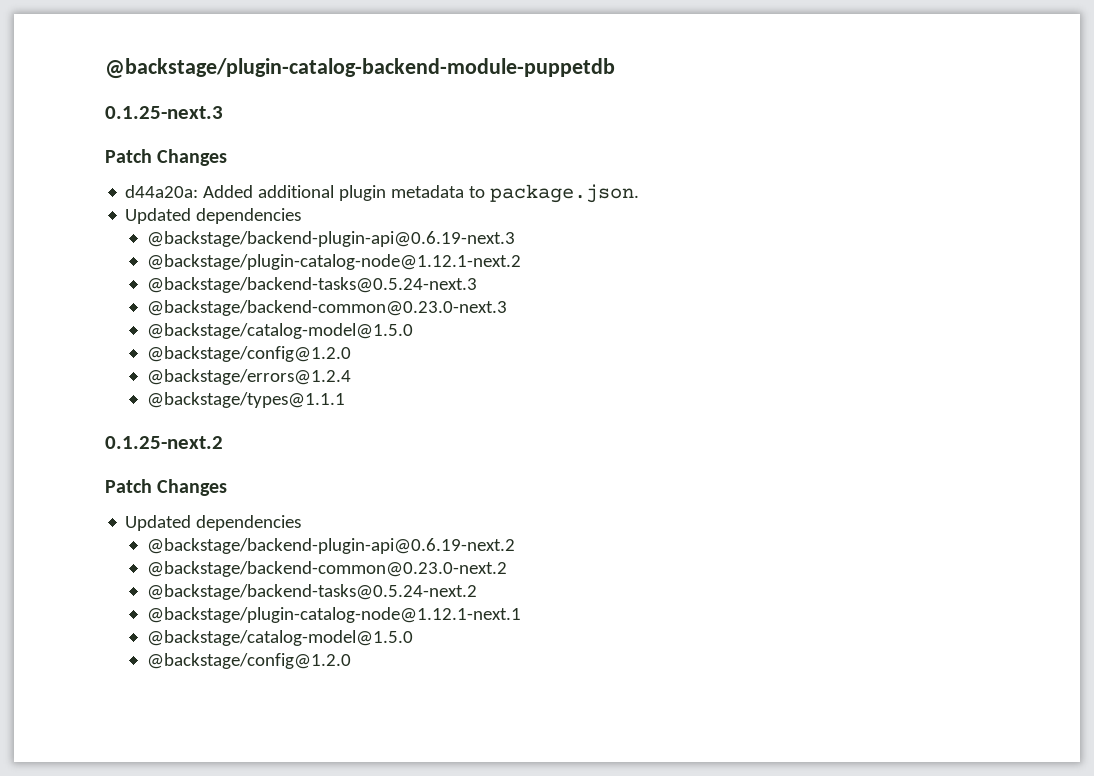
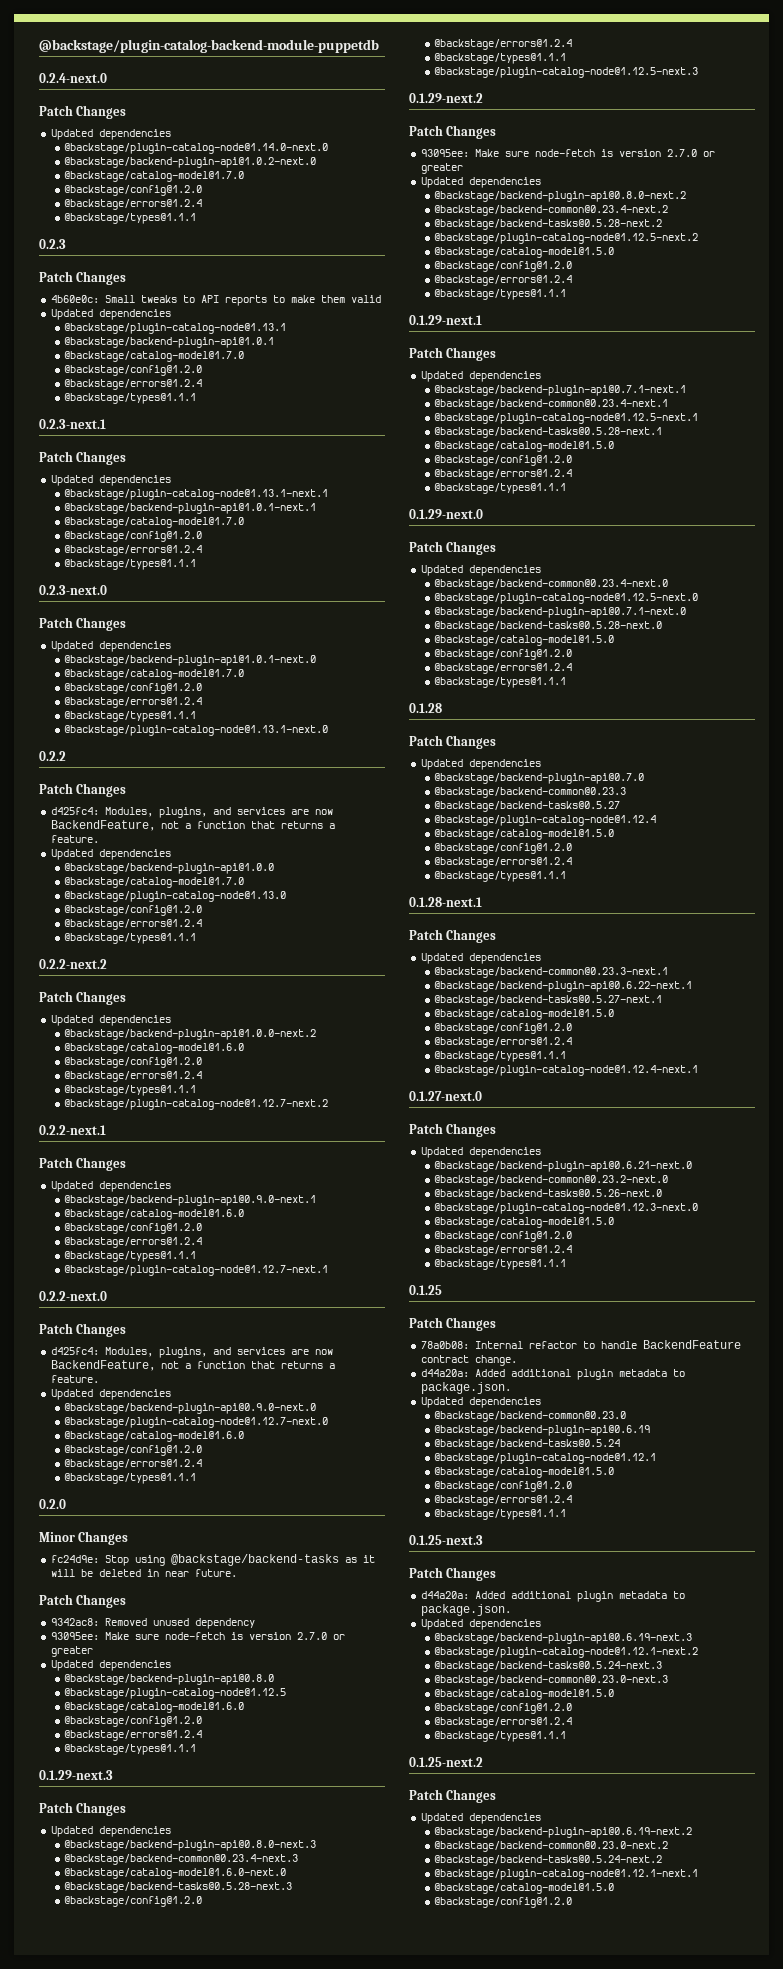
(615, 68) none -> [39,73,107,83] [39,105,127,119] [50,129,171,140] [64,143,329,154] [64,157,317,168] [64,171,245,182] [64,185,203,196] [64,199,203,210] [64,213,197,224] [39,239,66,249] [39,271,127,285] [50,295,381,306] [50,309,171,320] [64,323,287,334] [64,337,275,348] [64,351,245,362] [64,365,203,376] [64,379,203,390] [64,393,197,404] [39,419,106,429] [39,451,127,465] [50,475,171,486] [64,489,329,500] [64,503,317,514] [64,517,245,528] [64,531,203,542] [64,545,203,556] [64,559,197,570] [39,585,107,595] [39,617,127,631] [50,641,171,652] [64,655,317,666] [64,669,245,680] [64,683,203,694] [64,697,203,708] [64,711,197,722] [64,725,329,736] [39,751,66,761] [39,783,127,797] [50,807,333,818] [50,820,335,831] [50,835,99,843] [50,849,171,860] [64,863,275,874] [64,877,245,888] [64,891,287,902] [64,905,203,916] [64,919,203,930] [64,933,197,944] [39,959,107,969] [39,991,127,1005] [50,1015,171,1026] [64,1029,317,1040] [64,1043,245,1054] [64,1057,203,1068] [64,1071,203,1082] [64,1085,197,1096] [64,1099,329,1110] [39,1125,106,1135] [39,1157,127,1171] [50,1181,171,1192] [64,1195,317,1206] [64,1209,245,1220] [64,1223,203,1234] [64,1237,203,1248] [64,1251,197,1262] [64,1265,329,1276] [39,1291,107,1301] [39,1323,127,1337] [50,1347,333,1358] [50,1360,335,1371] [50,1375,99,1383] [50,1389,171,1400] [64,1403,317,1414] [64,1417,329,1428] [64,1431,245,1442] [64,1445,203,1456] [64,1459,203,1470] [64,1473,197,1484] [39,1499,66,1509] [39,1531,129,1545] [50,1554,375,1566] [50,1569,237,1577] [39,1594,127,1608] [50,1618,255,1629] [50,1632,345,1640] [50,1646,93,1657] [50,1660,171,1671] [64,1674,275,1685] [64,1688,287,1699] [64,1702,245,1713] [64,1716,203,1727] [64,1730,203,1741] [64,1744,197,1755] [39,1770,113,1780] [39,1802,127,1816] [50,1826,171,1837] [64,1840,317,1851] [64,1854,299,1865] [64,1868,287,1879] [64,1882,293,1893] [64,1896,203,1907] [434,39,573,50] [434,53,567,64] [434,67,699,78] [409,93,483,103] [409,125,497,139] [420,149,715,157] [420,163,463,174] [420,177,541,188] [434,191,687,202] [434,205,669,216] [434,219,663,230] [434,233,699,244] [434,247,615,258] [434,261,573,272] [434,275,573,286] [434,289,567,300] [409,315,482,325] [409,347,497,361] [420,371,541,382] [434,385,687,396] [434,399,669,410] [434,413,699,424] [434,427,663,438] [434,441,615,452] [434,455,573,466] [434,469,573,480] [434,483,567,494] [409,509,483,519] [409,541,497,555] [420,565,541,576] [434,579,669,590] [434,593,699,604] [434,607,687,618] [434,621,663,632] [434,635,615,646] [434,649,573,660] [434,663,573,674] [434,677,567,688] [409,703,442,713] [409,735,497,749] [420,759,541,770] [434,773,645,784] [434,787,627,798] [434,801,621,812] [434,815,657,826] [434,829,615,840] [434,843,573,854] [434,857,573,868] [434,871,567,882] [409,897,482,907] [409,929,497,943] [420,953,541,964] [434,967,669,978] [434,981,693,992] [434,995,663,1006] [434,1009,615,1020] [434,1023,573,1034] [434,1037,573,1048] [434,1051,567,1062] [434,1065,699,1076] [409,1091,482,1101] [409,1123,497,1137] [420,1147,541,1158] [434,1161,693,1172] [434,1175,669,1186] [434,1189,663,1200] [434,1203,699,1214] [434,1217,615,1228] [434,1231,573,1242] [434,1245,573,1256] [434,1259,567,1270] [409,1285,442,1295] [409,1317,497,1331] [420,1340,741,1349] [420,1355,517,1366] [420,1369,685,1380] [420,1382,511,1394] [420,1397,541,1408] [434,1411,627,1422] [434,1425,651,1436] [434,1439,621,1450] [434,1453,657,1464] [434,1467,615,1478] [434,1481,573,1492] [434,1495,573,1506] [434,1509,567,1520] // 0.2.4-next.0 // Patch Changes // Updated dependencies // @backstage/plugin-catalog-node@1.14.0-next.0 // @backstage/backend-plugin-api@1.0.2-next.0 // @backstage/catalog-model@1.7.0 // @backstage/config@1.2.0 // @backstage/errors@1.2.4 // @backstage/types@1.1.1 // 0.2.3 // Patch Changes // 4b60e0c: Small tweaks to API reports to make them valid // Updated dependencies // @backstage/plugin-catalog-node@1.13.1 // @backstage/backend-plugin-api@1.0.1 // @backstage/catalog-model@1.7.0 // @backstage/config@1.2.0 // @backstage/errors@1.2.4 // @backstage/types@1.1.1 // 0.2.3-next.1 // Patch Changes // Updated dependencies // @backstage/plugin-catalog-node@1.13.1-next.1 // @backstage/backend-plugin-api@1.0.1-next.1 // @backstage/catalog-model@1.7.0 // @backstage/config@1.2.0 // @backstage/errors@1.2.4 // @backstage/types@1.1.1 // 0.2.3-next.0 // Patch Changes // Updated dependencies // @backstage/backend-plugin-api@1.0.1-next.0 // @backstage/catalog-model@1.7.0 // @backstage/config@1.2.0 // @backstage/errors@1.2.4 // @backstage/types@1.1.1 // @backstage/plugin-catalog-node@1.13.1-next.0 // 0.2.2 // Patch Changes // d425fc4: Modules, plugins, and services are now BackendFeature, not a function that returns a feature. // Updated dependencies // @backstage/backend-plugin-api@1.0.0 // @backstage/catalog-model@1.7.0 // @backstage/plugin-catalog-node@1.13.0 // @backstage/config@1.2.0 // @backstage/errors@1.2.4 // @backstage/types@1.1.1 // 0.2.2-next.2 // Patch Changes // Updated dependencies // @backstage/backend-plugin-api@1.0.0-next.2 // @backstage/catalog-model@1.6.0 // @backstage/config@1.2.0 // @backstage/errors@1.2.4 // @backstage/types@1.1.1 // @backstage/plugin-catalog-node@1.12.7-next.2 // 0.2.2-next.1 // Patch Changes // Updated dependencies // @backstage/backend-plugin-api@0.9.0-next.1 // @backstage/catalog-model@1.6.0 // @backstage/config@1.2.0 // @backstage/errors@1.2.4 // @backstage/types@1.1.1 // @backstage/plugin-catalog-node@1.12.7-next.1 // 0.2.2-next.0 // Patch Changes // d425fc4: Modules, plugins, and services are now BackendFeature, not a function that returns a feature. // Updated dependencies // @backstage/backend-plugin-api@0.9.0-next.0 // @backstage/plugin-catalog-node@1.12.7-next.0 // @backstage/catalog-model@1.6.0 // @backstage/config@1.2.0 // @backstage/errors@1.2.4 // @backstage/types@1.1.1 // 0.2.0 // Minor Changes // fc24d9e: Stop using @backstage/backend-tasks as it will be deleted in near future. // Patch Changes // 9342ac8: Removed unused dependency // 93095ee: Make sure node-fetch is version 2.7.0 or greater // Updated dependencies // @backstage/backend-plugin-api@0.8.0 // @backstage/plugin-catalog-node@1.12.5 // @backstage/catalog-model@1.6.0 // @backstage/config@1.2.0 // @backstage/errors@1.2.4 // @backstage/types@1.1.1 // 0.1.29-next.3 // Patch Changes // Updated dependencies // @backstage/backend-plugin-api@0.8.0-next.3 // @backstage/backend-common@0.23.4-next.3 // @backstage/catalog-model@1.6.0-next.0 // @backstage/backend-tasks@0.5.28-next.3 // @backstage/config@1.2.0 // @backstage/errors@1.2.4 // @backstage/types@1.1.1 // @backstage/plugin-catalog-node@1.12.5-next.3 // 0.1.29-next.2 // Patch Changes // 93095ee: Make sure node-fetch is version 2.7.0 or greater // Updated dependencies // @backstage/backend-plugin-api@0.8.0-next.2 // @backstage/backend-common@0.23.4-next.2 // @backstage/backend-tasks@0.5.28-next.2 // @backstage/plugin-catalog-node@1.12.5-next.2 // @backstage/catalog-model@1.5.0 // @backstage/config@1.2.0 // @backstage/errors@1.2.4 // @backstage/types@1.1.1 // 0.1.29-next.1 // Patch Changes // Updated dependencies // @backstage/backend-plugin-api@0.7.1-next.1 // @backstage/backend-common@0.23.4-next.1 // @backstage/plugin-catalog-node@1.12.5-next.1 // @backstage/backend-tasks@0.5.28-next.1 // @backstage/catalog-model@1.5.0 // @backstage/config@1.2.0 // @backstage/errors@1.2.4 // @backstage/types@1.1.1 // 0.1.29-next.0 // Patch Changes // Updated dependencies // @backstage/backend-common@0.23.4-next.0 // @backstage/plugin-catalog-node@1.12.5-next.0 // @backstage/backend-plugin-api@0.7.1-next.0 // @backstage/backend-tasks@0.5.28-next.0 // @backstage/catalog-model@1.5.0 // @backstage/config@1.2.0 // @backstage/errors@1.2.4 // @backstage/types@1.1.1 // 0.1.28 // Patch Changes // Updated dependencies // @backstage/backend-plugin-api@0.7.0 // @backstage/backend-common@0.23.3 // @backstage/backend-tasks@0.5.27 // @backstage/plugin-catalog-node@1.12.4 // @backstage/catalog-model@1.5.0 // @backstage/config@1.2.0 // @backstage/errors@1.2.4 // @backstage/types@1.1.1 // 0.1.28-next.1 // Patch Changes // Updated dependencies // @backstage/backend-common@0.23.3-next.1 // @backstage/backend-plugin-api@0.6.22-next.1 // @backstage/backend-tasks@0.5.27-next.1 // @backstage/catalog-model@1.5.0 // @backstage/config@1.2.0 // @backstage/errors@1.2.4 // @backstage/types@1.1.1 // @backstage/plugin-catalog-node@1.12.4-next.1 // 0.1.27-next.0 // Patch Changes // Updated dependencies // @backstage/backend-plugin-api@0.6.21-next.0 // @backstage/backend-common@0.23.2-next.0 // @backstage/backend-tasks@0.5.26-next.0 // @backstage/plugin-catalog-node@1.12.3-next.0 // @backstage/catalog-model@1.5.0 // @backstage/config@1.2.0 // @backstage/errors@1.2.4 // @backstage/types@1.1.1 // 0.1.25 // Patch Changes // 78a0b08: Internal refactor to handle BackendFeature contract change. // d44a20a: Added additional plugin metadata to package.json. // Updated dependencies // @backstage/backend-common@0.23.0 // @backstage/backend-plugin-api@0.6.19 // @backstage/backend-tasks@0.5.24 // @backstage/plugin-catalog-node@1.12.1 // @backstage/catalog-model@1.5.0 // @backstage/config@1.2.0 // @backstage/errors@1.2.4 // @backstage/types@1.1.1

